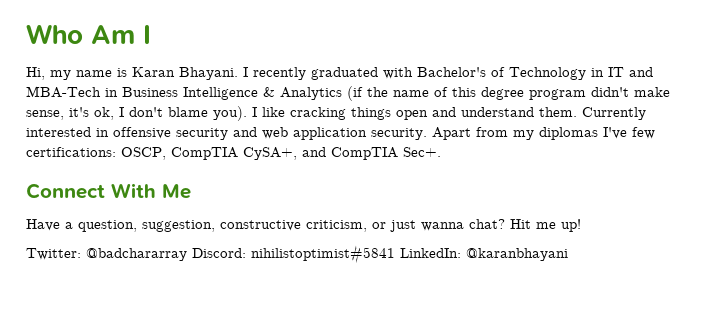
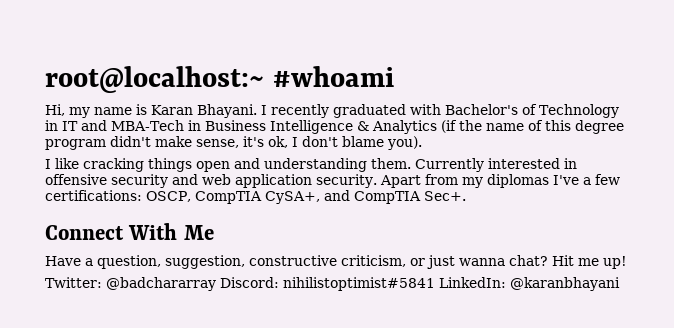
[26,24,151,44] Who Am I -> [45,66,394,93] root@localhost:~ #whoami
(247, 113) none -> (422, 143) //
[461,107,534,117] understand -> [264,158,367,172] understanding
(627, 133) none -> [582,177,591,185] a

